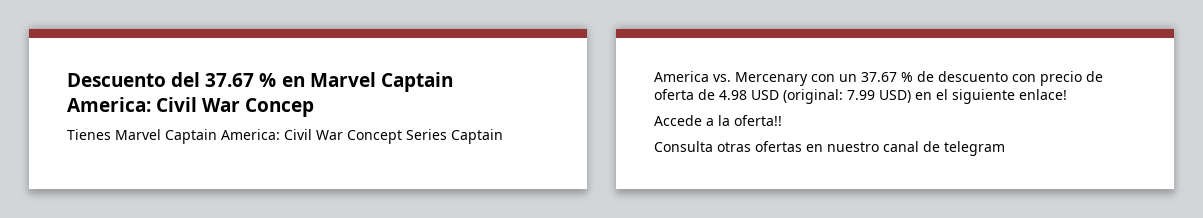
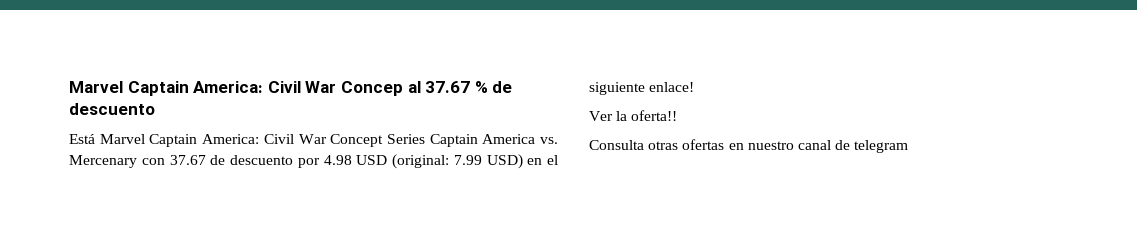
[67,72,305,87] Descuento del 37.67 % en -> (69, 87) none
[67,129,111,140] // Tienes -> [407,81,513,93] [69,103,155,115] [69,134,95,144] al 37.67 % de descuento // Está
[839,71,1103,86] [654,89,715,100] un 37.67 % de descuento con precio de oferta de -> [169,155,320,168] 37.67 de descuento por
[654,115,714,126] Accede a -> [589,111,613,121] Ver

